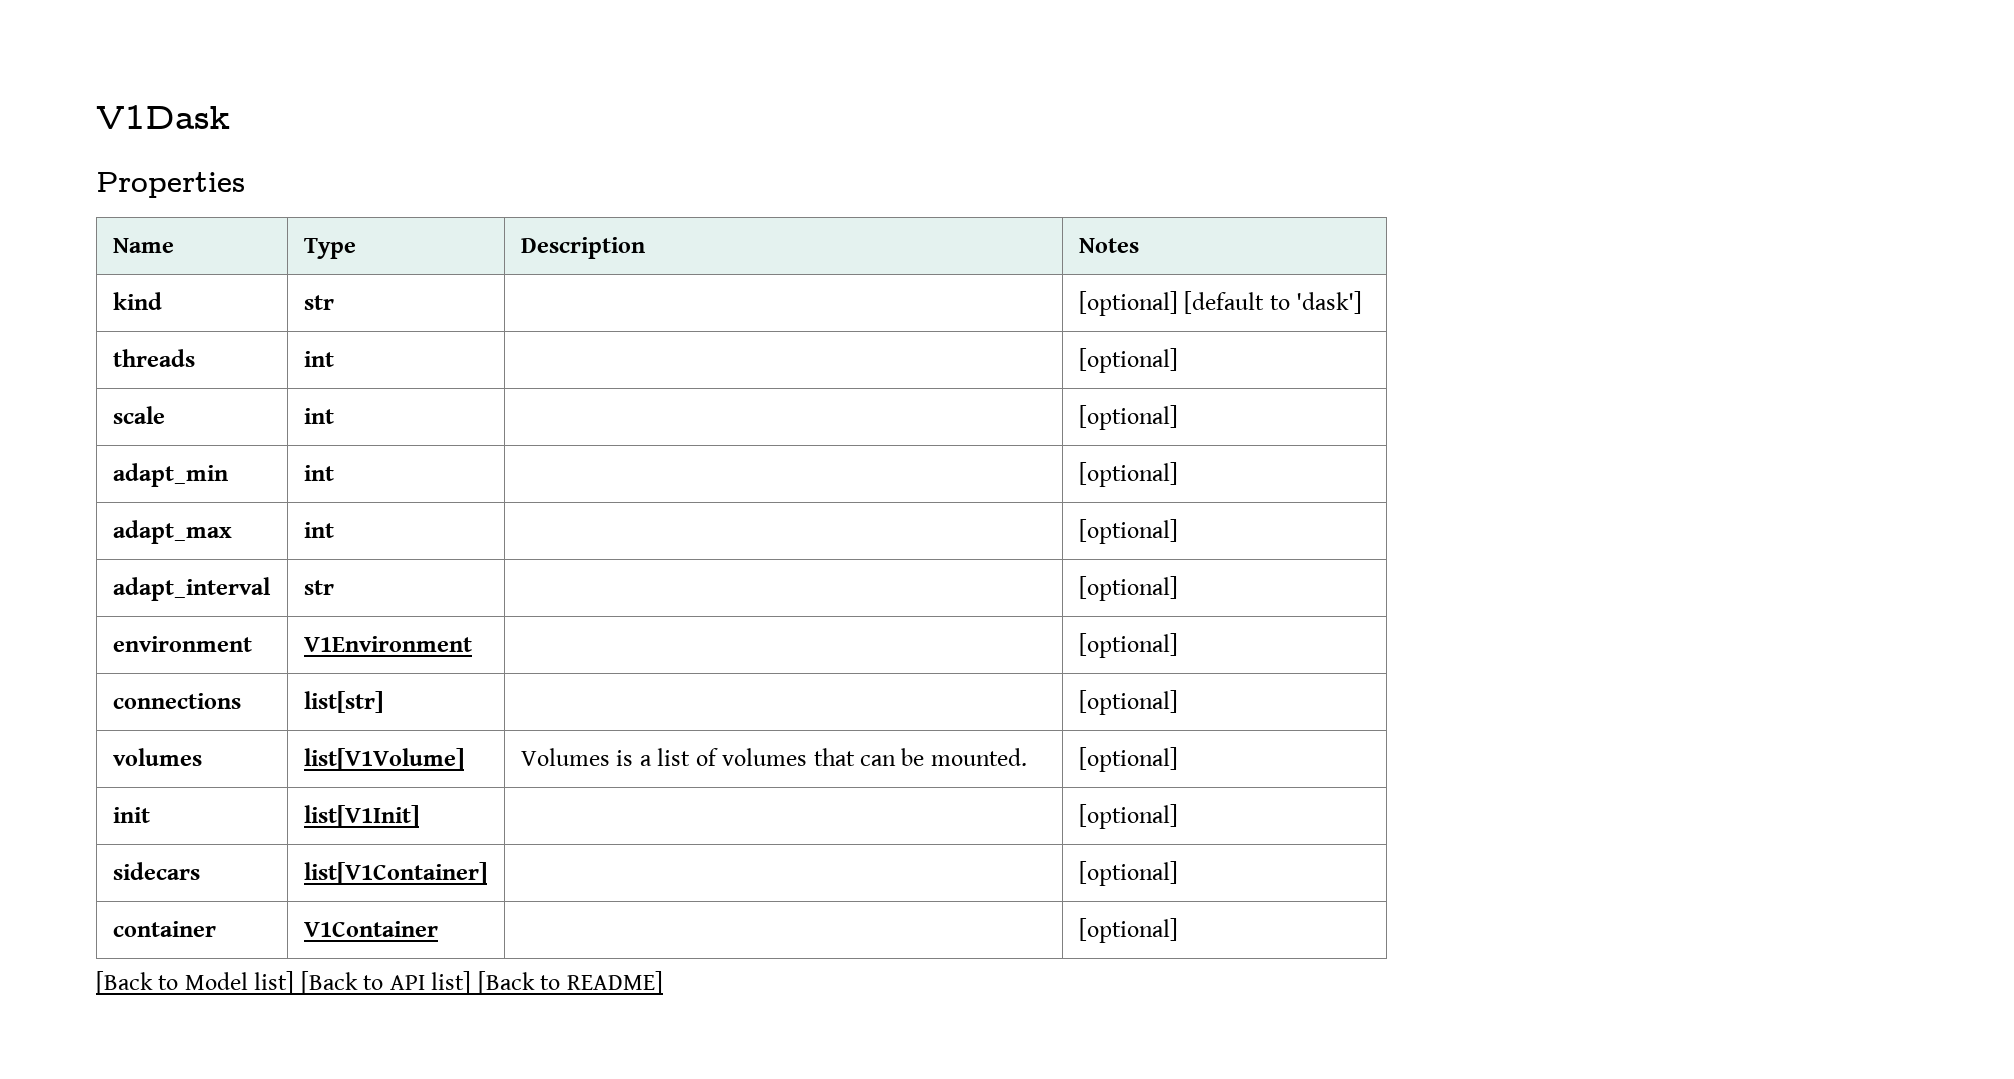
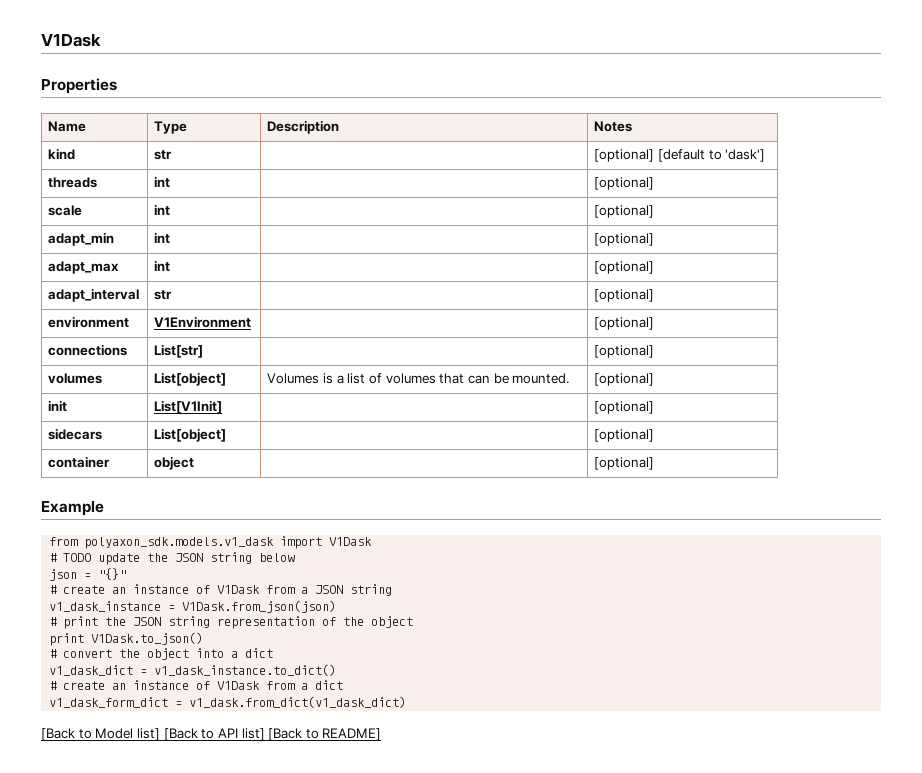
[303,691,383,713] list[str] -> [154,344,204,358] List[str]
[303,748,464,770] list[V1Volume] -> [154,372,227,386] List[object]
[303,805,419,827] list[V1Init] -> [154,400,223,414] List[V1Init]
[303,862,487,884] list[V1Container] -> [154,428,227,442] List[object]
[303,921,438,937] [1078,918,1178,943] V1Container | | [optional] -> [154,456,195,470] [594,457,655,470] [41,501,104,516] [49,536,373,549] [49,552,296,565] [49,568,127,581] [49,584,393,596] [49,600,337,613] [49,616,414,629] [49,632,204,646] [49,648,274,660] [49,664,337,676] [49,680,344,690] [49,696,407,708] object | | [optional] // Example // from polyaxon_sdk.models.v1_dask import V1Dask // # TODO update the JSON string below // json = "{}" // # create an instance of V1Dask from a JSON string // v1_dask_instance = V1Dask.from_json(json) // # print the JSON string representation of the object // print V1Dask.to_json() // # convert the object into a dict // v1_dask_dict = v1_dask_instance.to_dict() // # create an instance of V1Dask from a dict // v1_dask_form_dict = v1_dask.from_dict(v1_dask_dict)

